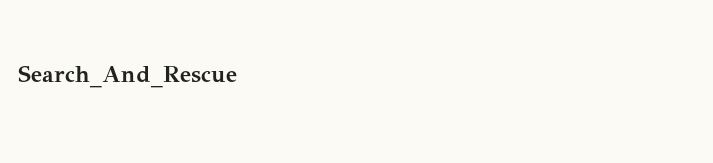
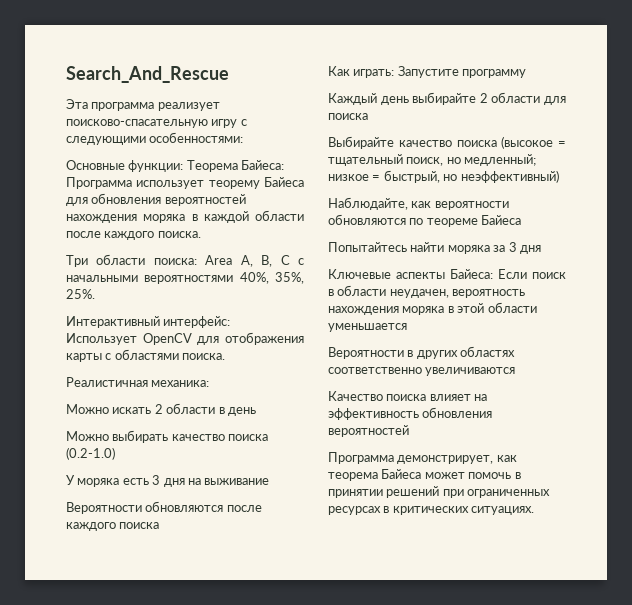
(237, 76) none -> [66,99,220,111] [66,119,247,128] [66,132,244,145] [66,160,285,172] [66,177,304,189] [66,193,246,206] [66,210,304,223] [66,231,201,240] [66,254,304,267] [66,272,304,284] [66,289,95,299] [66,316,231,328] [66,332,304,345] [66,349,226,362] [66,377,210,387] [66,403,256,416] [66,430,269,443] [66,447,115,460] [66,475,270,487] [66,501,262,514] [66,522,160,531] [328,66,527,78] [328,92,566,105] [328,113,368,120] [328,136,566,149] [328,154,537,166] [328,170,559,183] [328,197,509,210] [328,214,522,227] [328,242,541,254] [328,269,566,279] [328,285,526,298] [328,302,537,315] [328,323,407,332] [328,346,516,359] [328,367,516,376] [328,391,488,401] [328,407,493,420] [328,425,409,437] [328,452,517,464] [328,469,521,481] [328,486,551,498] [328,506,535,515] // Эта программа реализует поисково-спасательную игру с следующими особенностями: // Основные функции: Теорема Байеса: Программа использует теорему Байеса для обновления вероятностей нахождения моряка в каждой области после каждого поиска. // Три области поиска: Area A, B, C с начальными вероятностями 40%, 35%, 25%. // Интерактивный интерфейс: Использует OpenCV для отображения карты с областями поиска. // Реалистичная механика: // Можно искать 2 области в день // Можно выбирать качество поиска (0.2-1.0) // У моряка есть 3 дня на выживание // Вероятности обновляются после каждого поиска // Как играть: Запустите программу // Каждый день выбирайте 2 области для поиска // Выбирайте качество поиска (высокое = тщательный поиск, но медленный; низкое = быстрый, но неэффективный) // Наблюдайте, как вероятности обновляются по теореме Байеса // Попытайтесь найти моряка за 3 дня // Ключевые аспекты Байеса: Если поиск в области неудачен, вероятность нахождения моряка в этой области уменьшается // Вероятности в других областях соответственно увеличиваются // Качество поиска влияет на эффективность обновления вероятностей // Программа демонстрирует, как теорема Байеса может помочь в принятии решений при ограниченных ресурсах в критических ситуациях.

